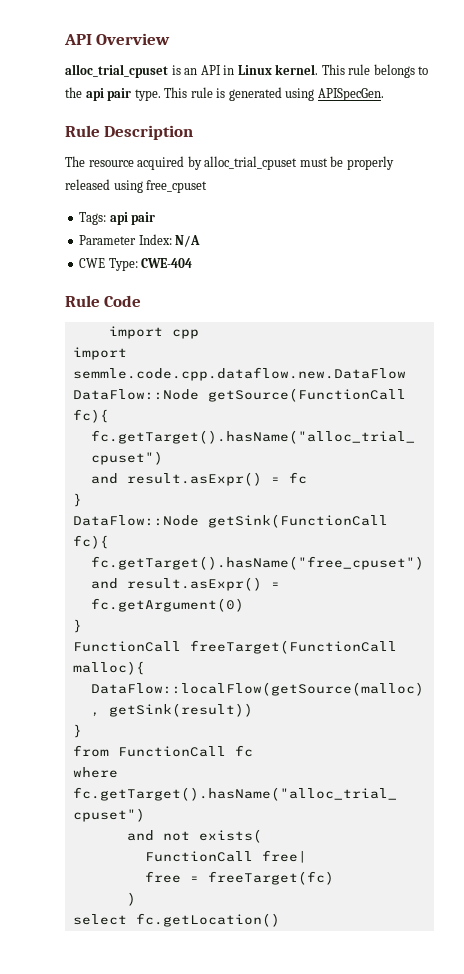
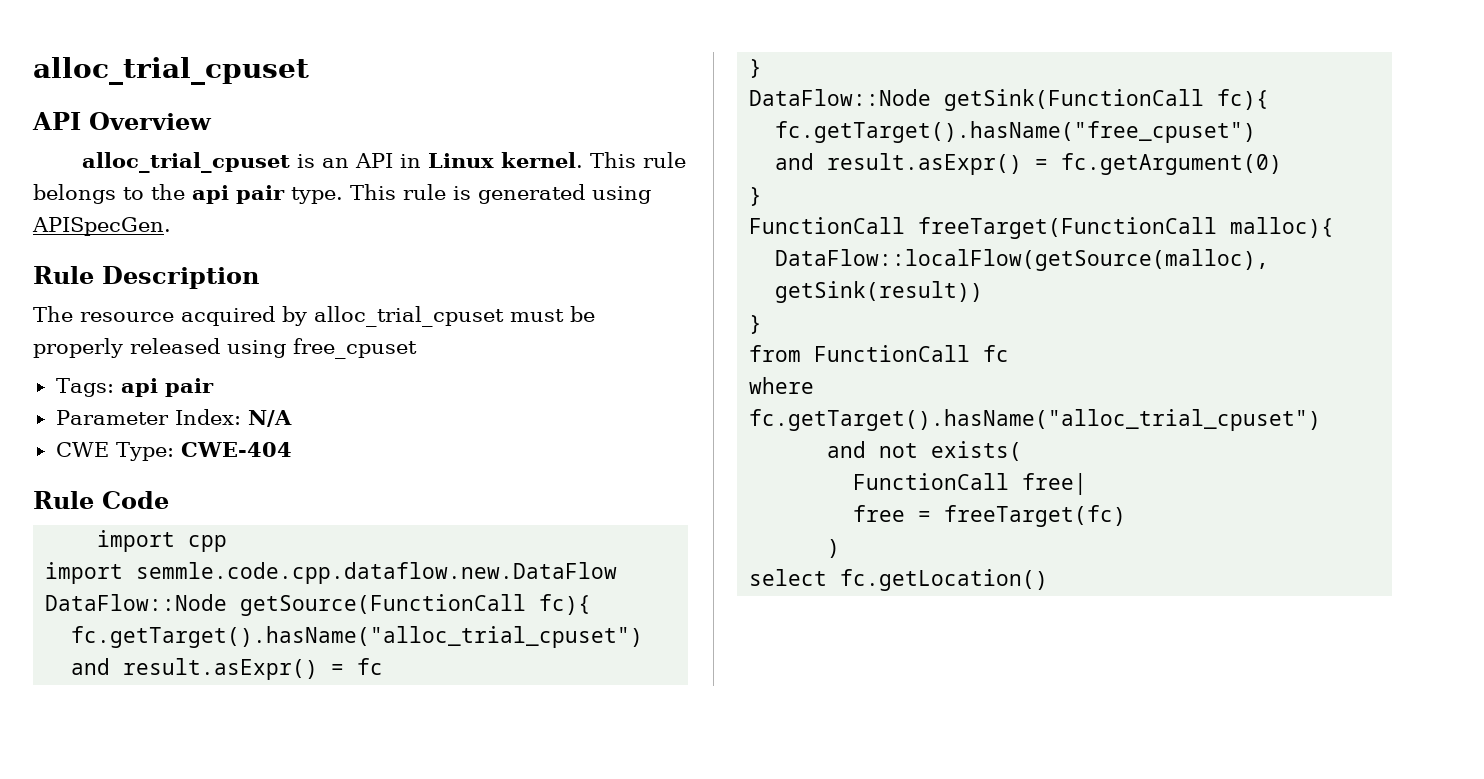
(64, 39) none -> [33,57,309,85] alloc_trial_cpuset //

